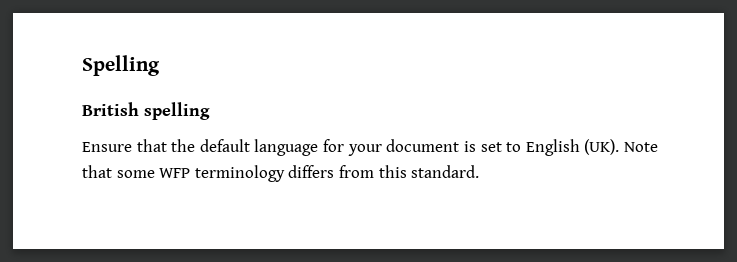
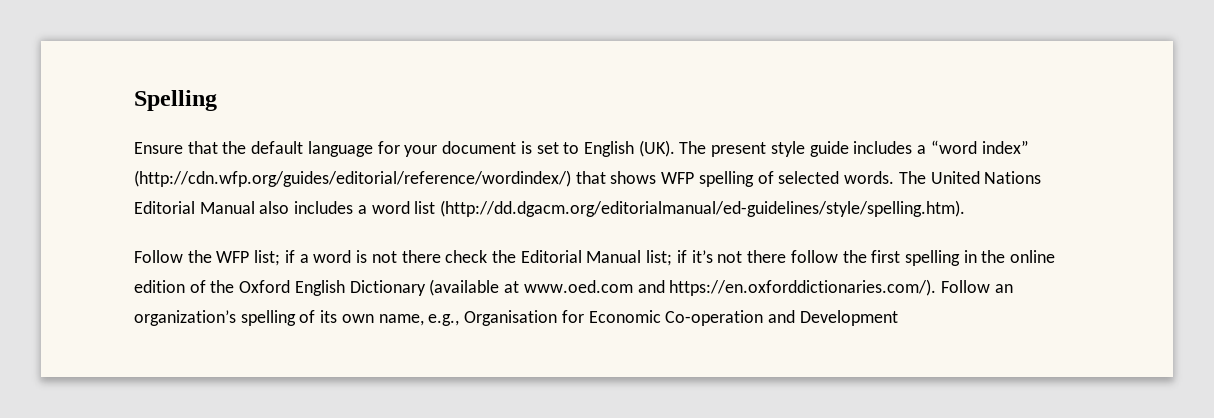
[82,102,210,120] // British spelling -> (217, 100) none
[623,142,658,152] [82,165,480,182] Note that some WFP terminology differs from this standard. -> [679,140,1029,157] [134,170,1042,187] [134,200,966,217] [134,250,1056,266] [134,279,1013,296] [134,310,898,326] The present style guide includes a “word index” (http://cdn.wfp.org/guides/editorial/reference/wordindex/) that shows WFP spelling of selected words. The United Nations Editorial Manual also includes a word list (http://dd.dgacm.org/editorialmanual/ed-guidelines/style/spelling.htm). // Follow the WFP list; if a word is not there check the Editorial Manual list; if it’s not there follow the first spelling in the online edition of the Oxford English Dictionary (available at www.oed.com and https://en.oxforddictionaries.com/). Follow an organization’s spelling of its own name, e.g., Organisation for Economic Co-operation and Development

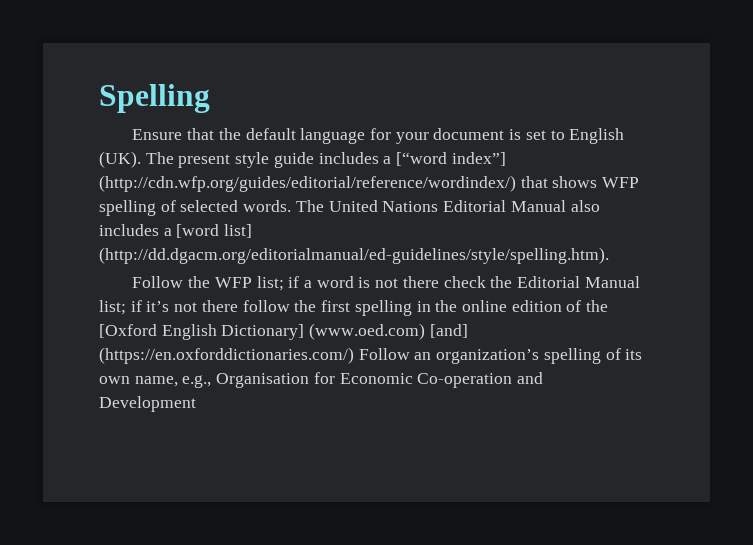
[930,140,1029,154] “word index” -> [396,152,506,166] [“word index”]
[371,201,436,214] word list -> [176,224,253,238] [word list]
[239,279,937,296] Oxford English Dictionary (available at www.oed.com and https://en.oxforddictionaries.com/). -> [99,323,468,340] [99,347,354,364] [Oxford English Dictionary] (www.oed.com) [and] (https://en.oxforddictionaries.com/)

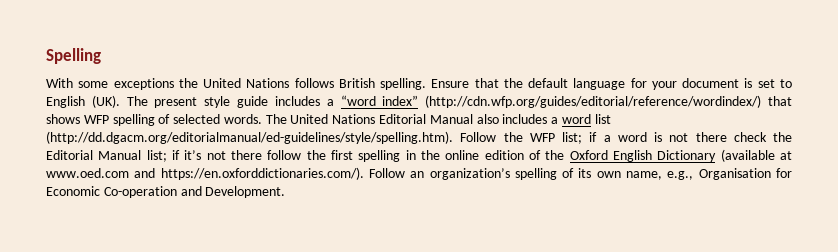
(210, 98) none -> [46,78,427,90] With some exceptions the United Nations follows British spelling.
[396,152,506,166] [“word index”] -> [340,95,419,106] “word index”
[176,224,253,238] [word list] -> [561,114,611,124] word list
(609, 255) // -> (453, 137) none
[99,323,468,340] [99,347,354,364] [Oxford English Dictionary] (www.oed.com) [and] (https://en.oxforddictionaries.com/) -> [569,149,793,162] [46,167,364,180] Oxford English Dictionary (available at www.oed.com and https://en.oxforddictionaries.com/).
[99,396,196,412] Development -> [205,186,286,198] Development.

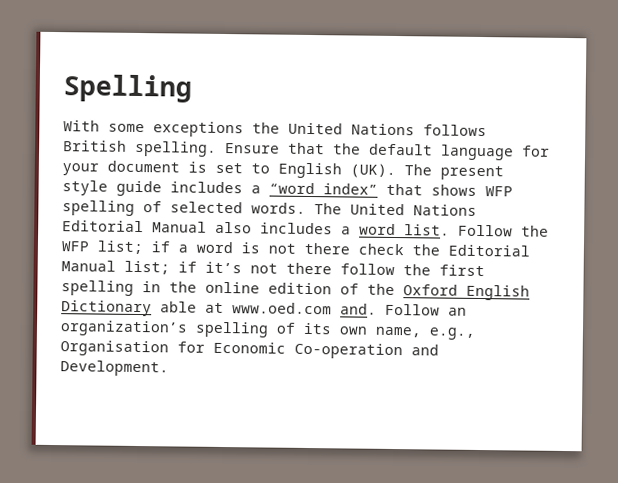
[425,95,762,108] (http://cdn.wfp.org/guides/editorial/reference/wordindex/) -> (378, 189) none
[594,114,611,124] [46,131,453,144] list (http://dd.dgacm.org/editorialmanual/ed-guidelines/style/spelling.htm). -> [404,224,450,236] list.
[720,149,775,162] (available -> [160,301,197,313] able
[134,167,364,180] and https://en.oxforddictionaries.com/). -> [340,303,377,315] and.

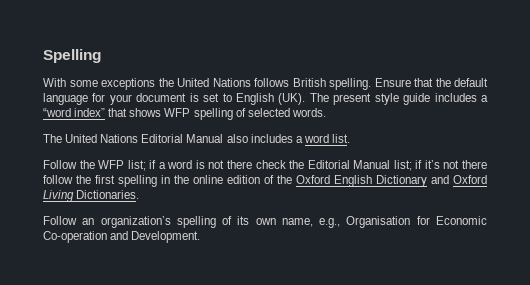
(306, 208) none -> (326, 112) //
(450, 230) none -> (350, 138) //
[160,301,377,315] able at www.oed.com and. -> [431,175,487,184] [43,190,140,202] and Oxford Living Dictionaries. //

